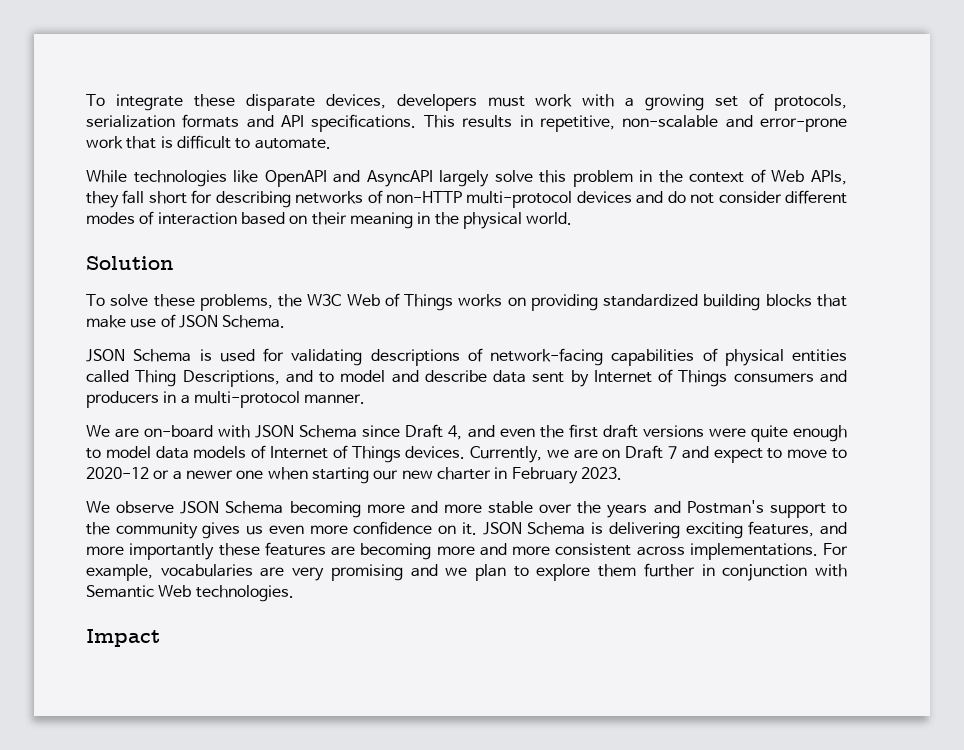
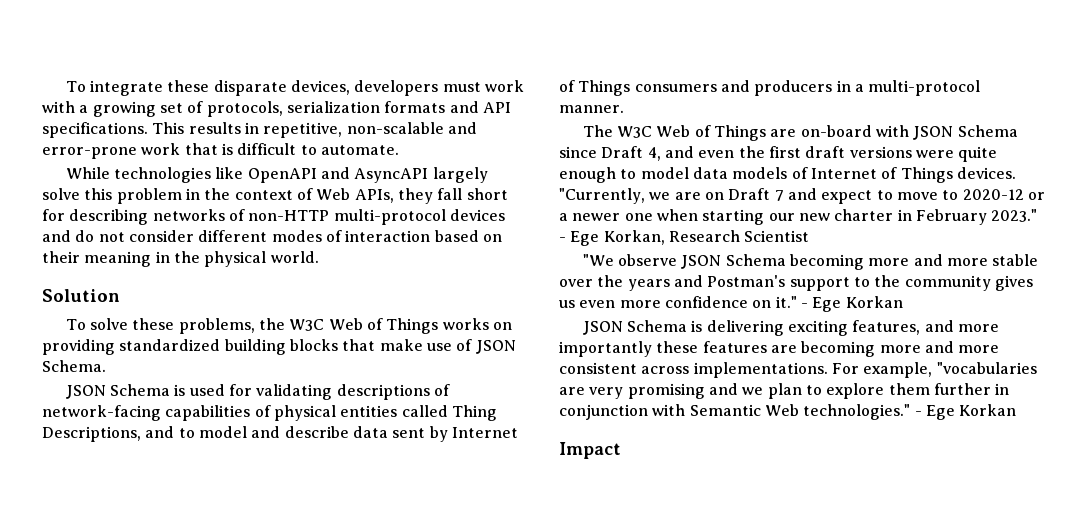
[86,425,110,437] We -> [582,125,766,141] The W3C Web of Things
[470,446,543,463] Currently, -> [559,188,645,204] "Currently,
[580,467,622,480] [86,501,110,513] 2023. // We -> [991,209,1038,222] [559,230,810,246] [582,254,614,266] 2023." - Ege Korkan, Research Scientist // "We
[461,522,477,535] it. -> [775,296,903,312] it." - Ege Korkan //
[160,564,253,577] vocabularies -> [936,362,1037,374] "vocabularies
[195,585,294,602] technologies. -> [803,404,1017,420] technologies." - Ege Korkan

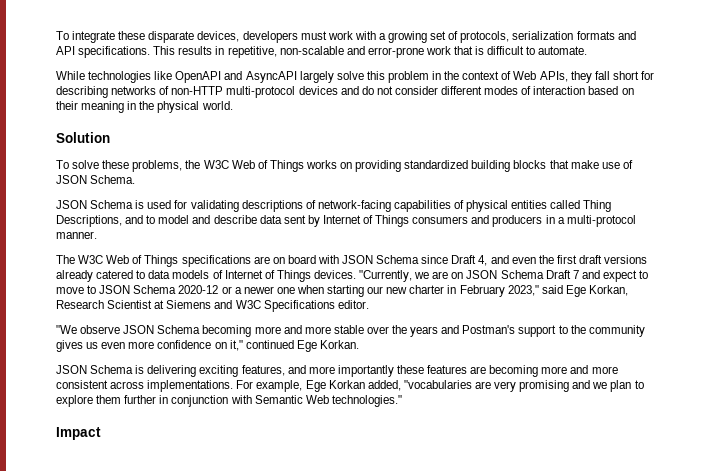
[770,125,872,137] are on-board -> [181,255,316,267] specifications are on board
[915,146,998,162] [559,167,689,183] were quite enough to model -> [56,270,146,282] already catered to
(724, 196) none -> [466,270,544,279] JSON Schema
(959, 195) none -> [99,285,177,294] JSON Schema
[991,209,1038,222] [559,237,566,242] 2023." - -> [507,285,563,296] 2023," said
(810, 236) none -> [154,300,369,312] at Siemens and W3C Specifications editor.
[775,296,903,312] it." - Ege Korkan -> [229,340,359,352] it," continued Ege Korkan.
(933, 370) none -> [305,380,401,392] Ege Korkan added,
[914,404,1017,420] - Ege Korkan -> (402, 401) none

